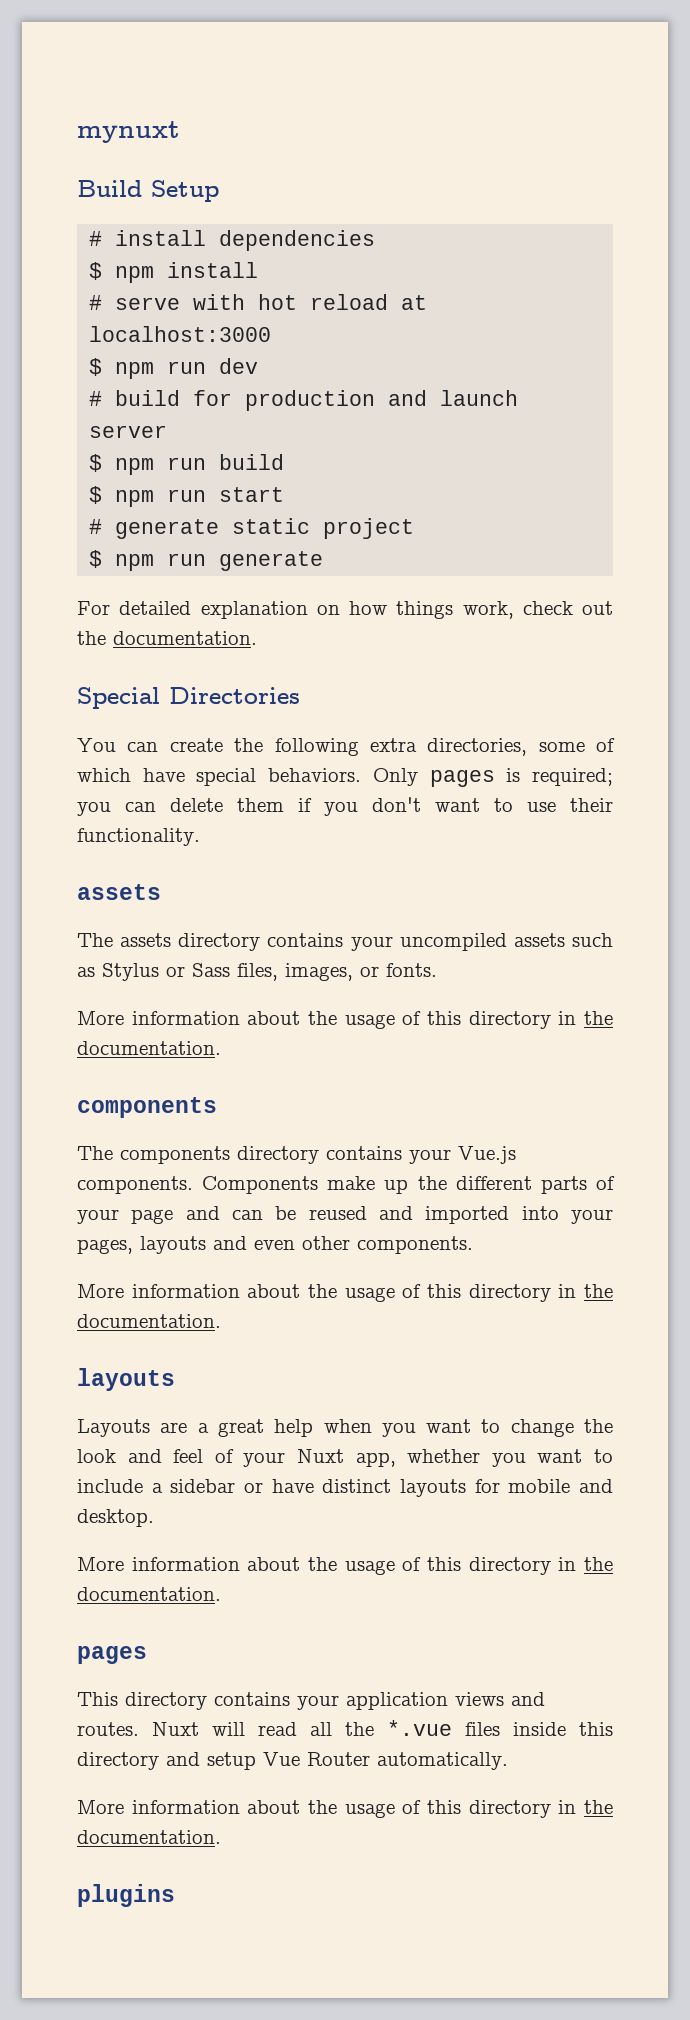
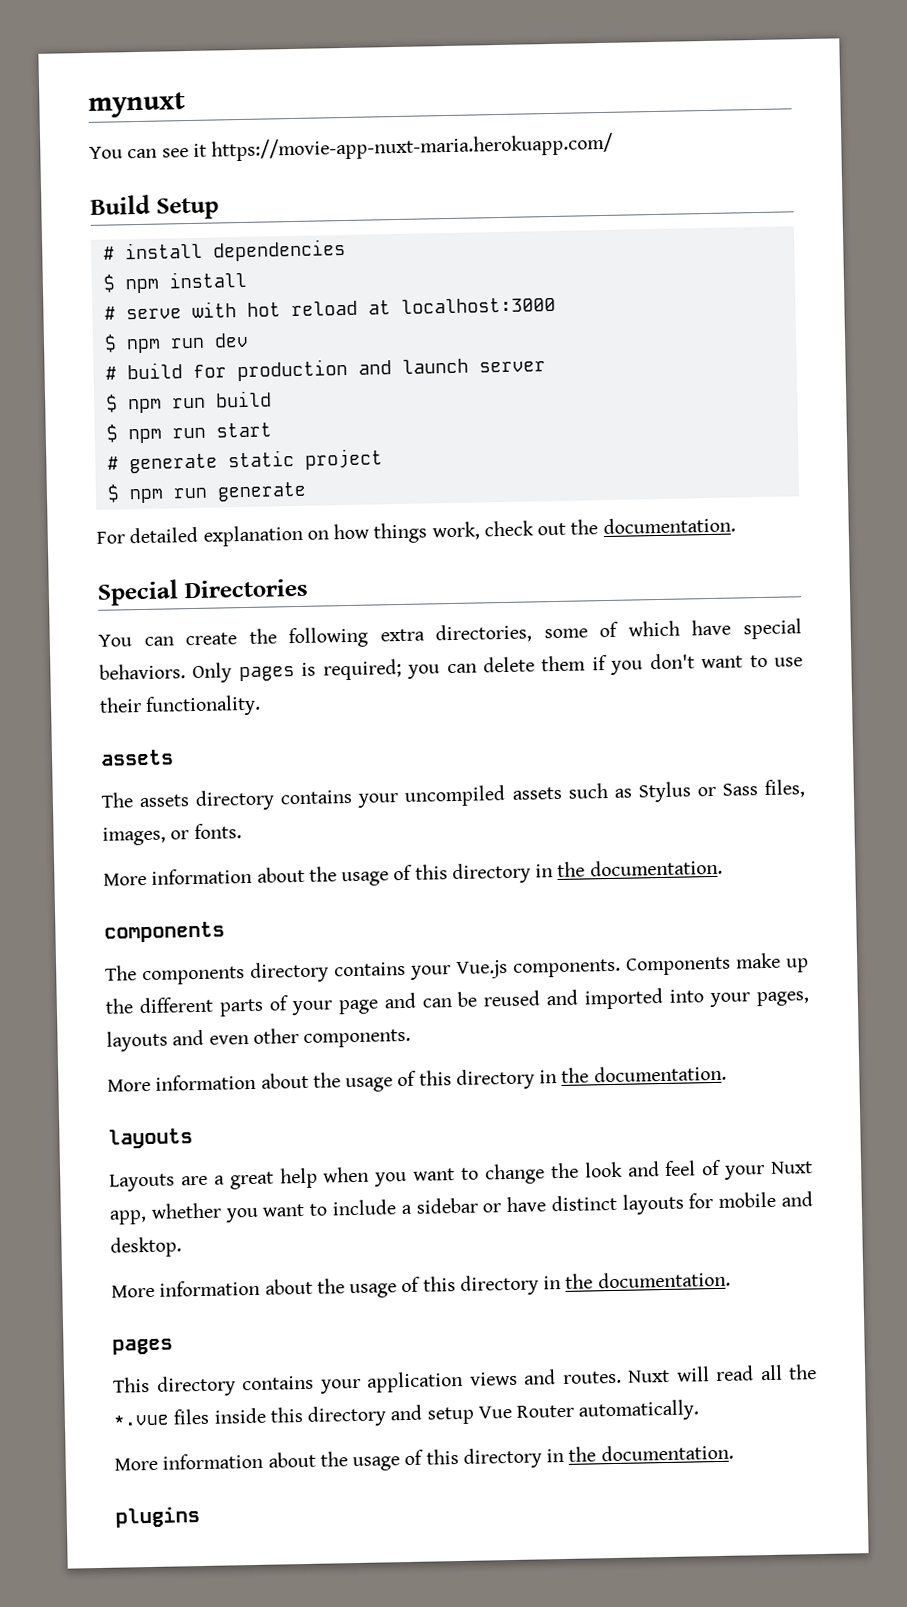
(180, 132) none -> [89,132,614,162] // You can see it https://movie-app-nuxt-maria.herokuapp.com/

